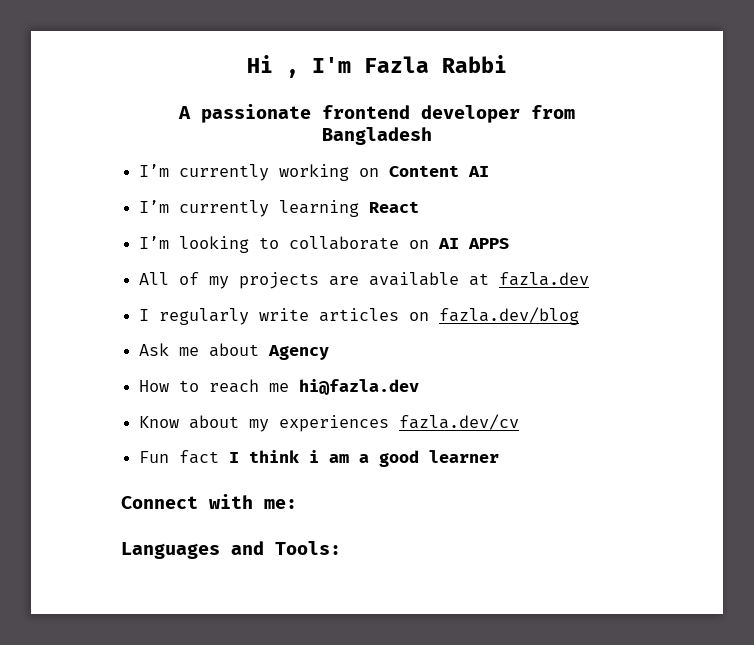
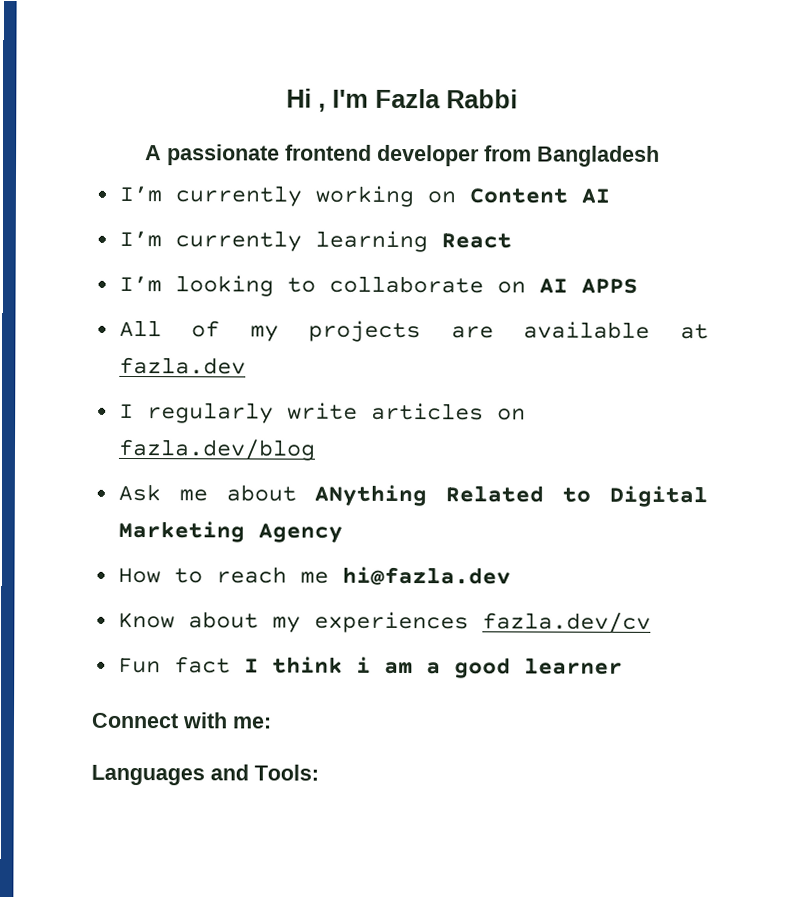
(260, 350) none -> [314,484,708,508] [117,520,245,543] ANything Related to Digital Marketing

